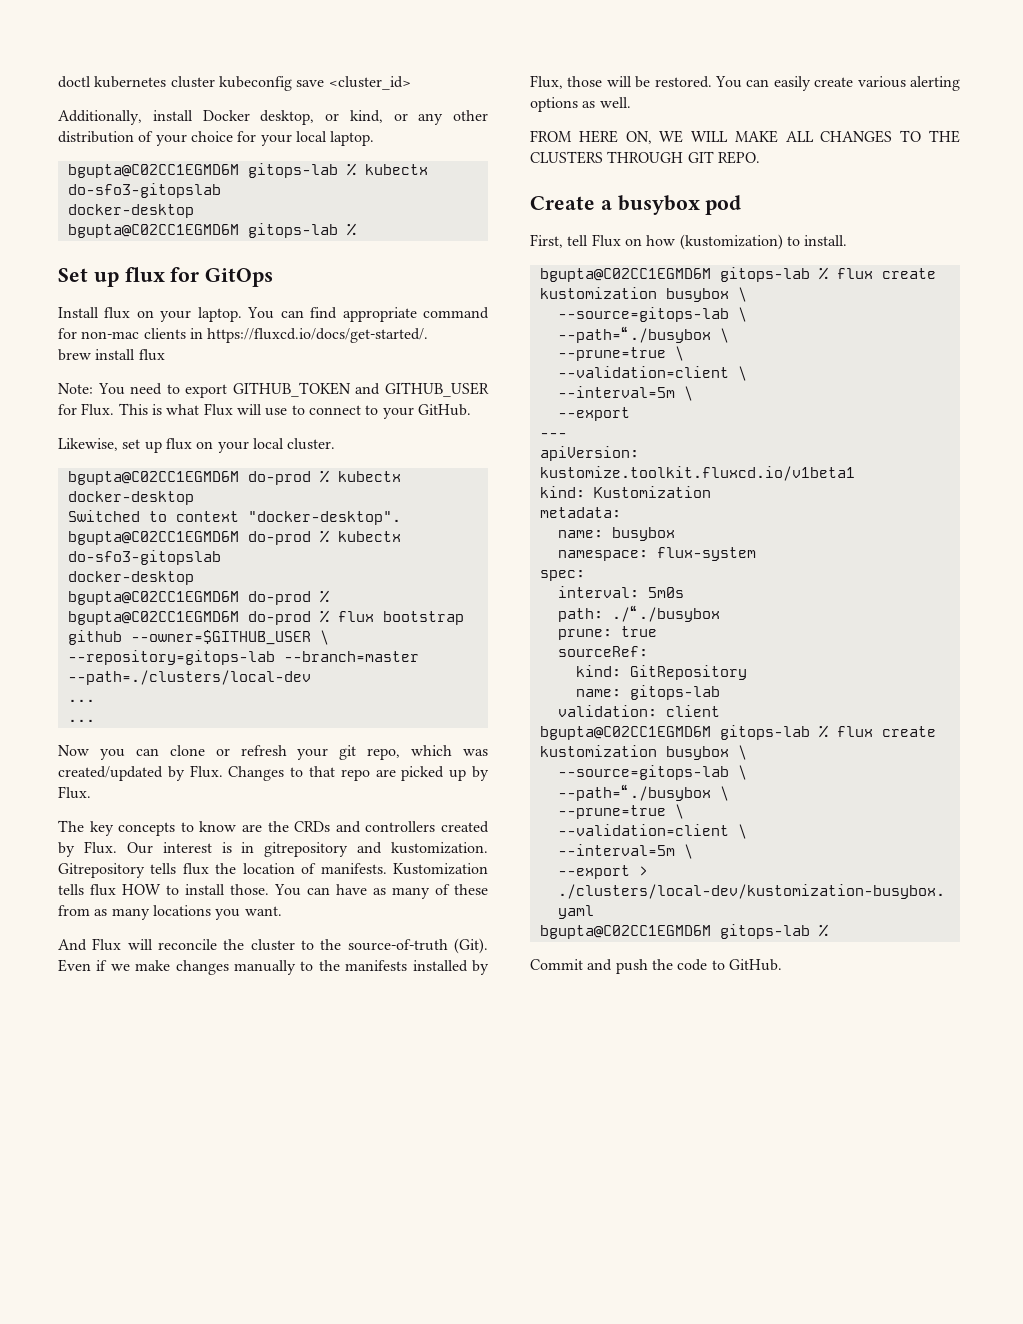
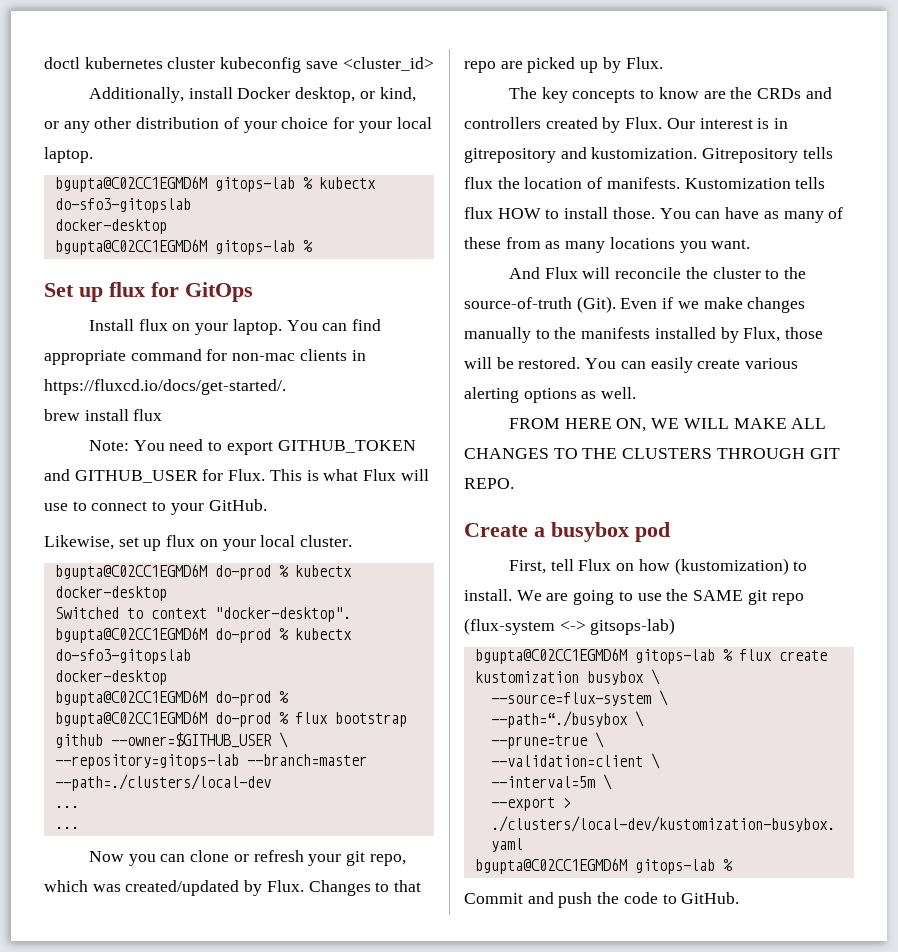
[539,267,936,282] [539,287,747,302] [557,307,747,322] [557,326,729,343] [557,346,684,361] [557,366,747,381] [557,386,693,401] [557,407,630,421] [539,433,567,438] [539,446,639,461] [539,466,855,481] [539,486,711,498] [539,507,621,518] [557,527,675,541] [557,547,756,561] [539,570,585,581] [557,586,684,598] [557,605,720,622] [557,626,657,640] [557,646,648,657] [575,665,747,680] [575,685,720,700] [557,705,720,717] [539,725,936,740] [539,745,747,760] [557,765,729,780] // bgupta@C02CC1EGMD6M gitops-lab % flux create kustomization busybox \ // --source=gitops-lab \ // --path=“./busybox \ // --prune=true \ // --validation=client \ // --interval=5m \ // --export // --- // apiVersion: kustomize.toolkit.fluxcd.io/v1beta1 // kind: Kustomization // metadata: // name: busybox // namespace: flux-system // spec: // interval: 5m0s // path: ./“./busybox // prune: true // sourceRef: // kind: GitRepository // name: gitops-lab // validation: client // bgupta@C02CC1EGMD6M gitops-lab % flux create kustomization busybox \ // --source=gitops-lab -> [516,589,804,605] [464,618,676,635] [474,648,827,664] [474,669,660,685] [490,692,651,706] We are going to use the SAME git repo (flux-system <-> gitsops-lab) // bgupta@C02CC1EGMD6M gitops-lab % flux create kustomization busybox \ // --source=flux-system

